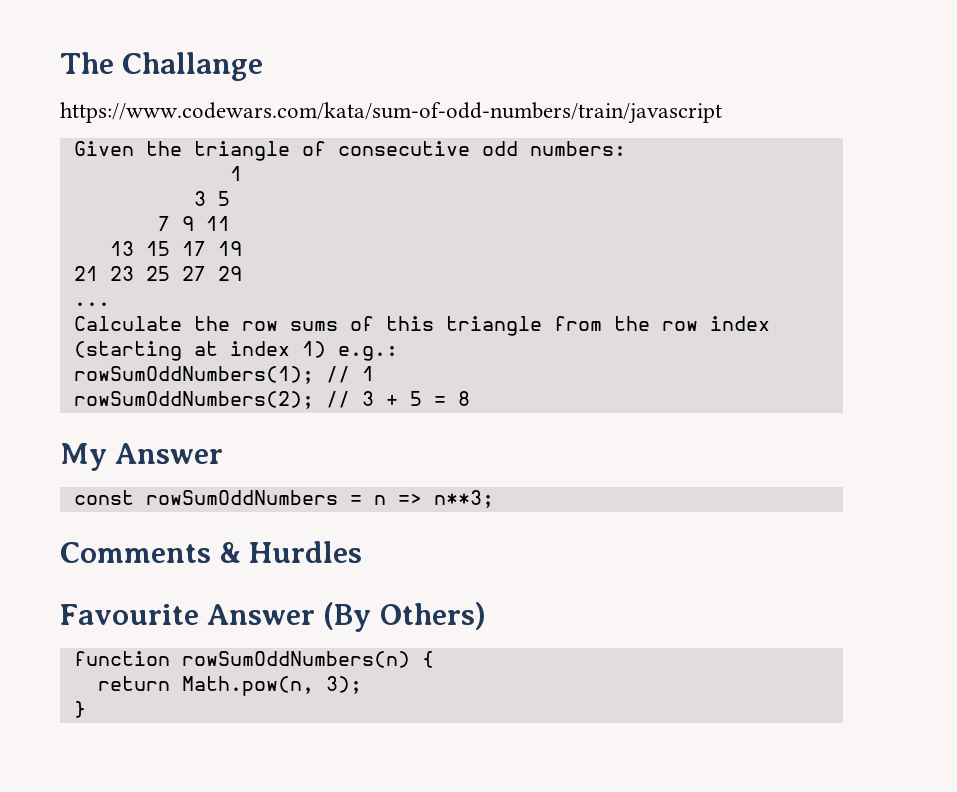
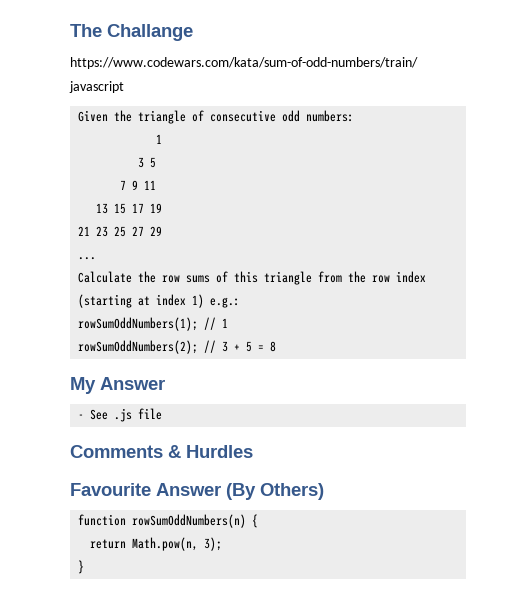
[73,490,494,508] const rowSumOddNumbers = n => n**3; -> [78,408,163,422] - See .js file

